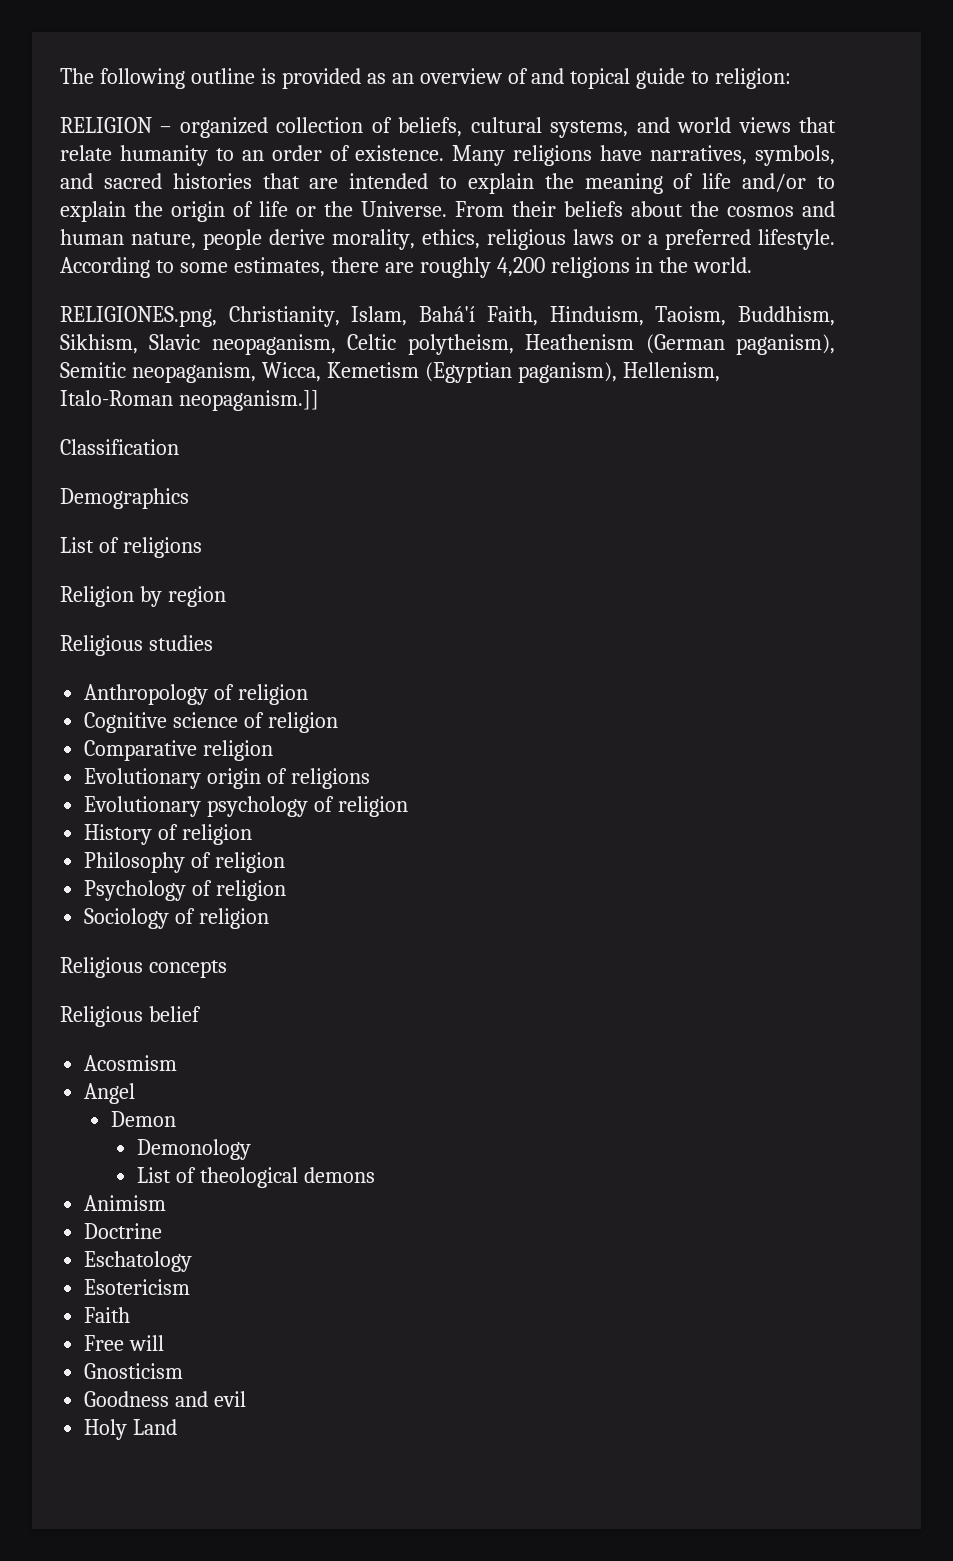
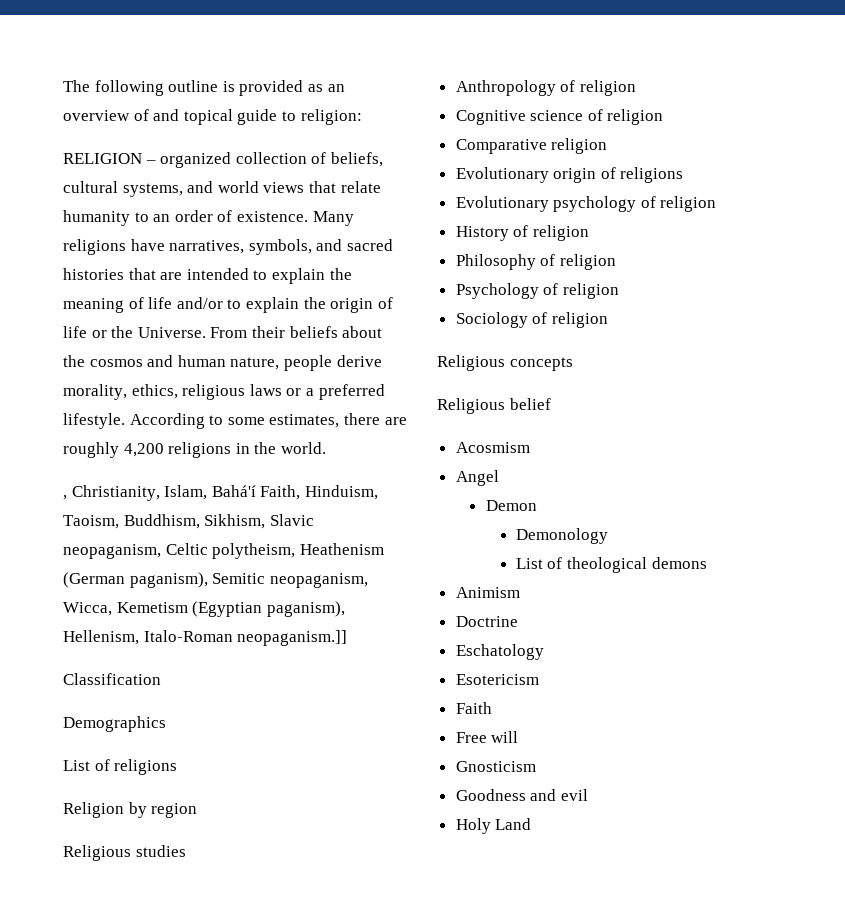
[60,306,217,327] RELIGIONES.png, -> [63,495,67,500] ,

